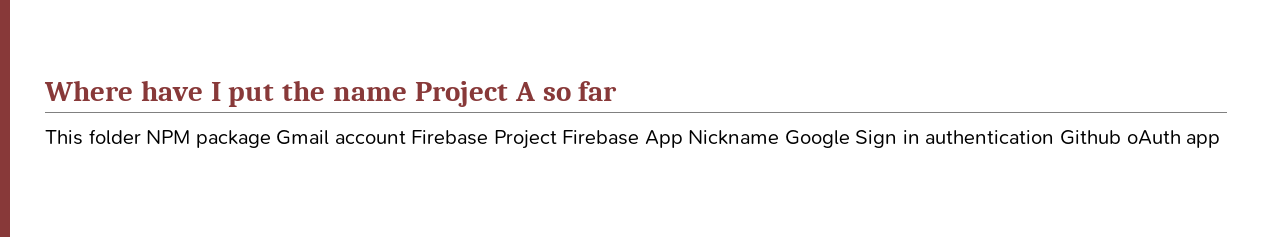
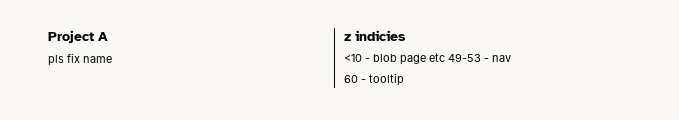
[44,80,618,107] [45,129,1221,149] Where have I put the name Project A so far // This folder NPM package Gmail account Firebase Project Firebase App Nickname Google Sign in authentication Github oAuth app -> [48,30,108,43] [48,53,112,66] [344,30,406,41] [344,53,511,65] [344,73,404,86] Project A // pls fix name // z indicies // <10 - blob page etc 49-53 - nav // 60 - tooltip

